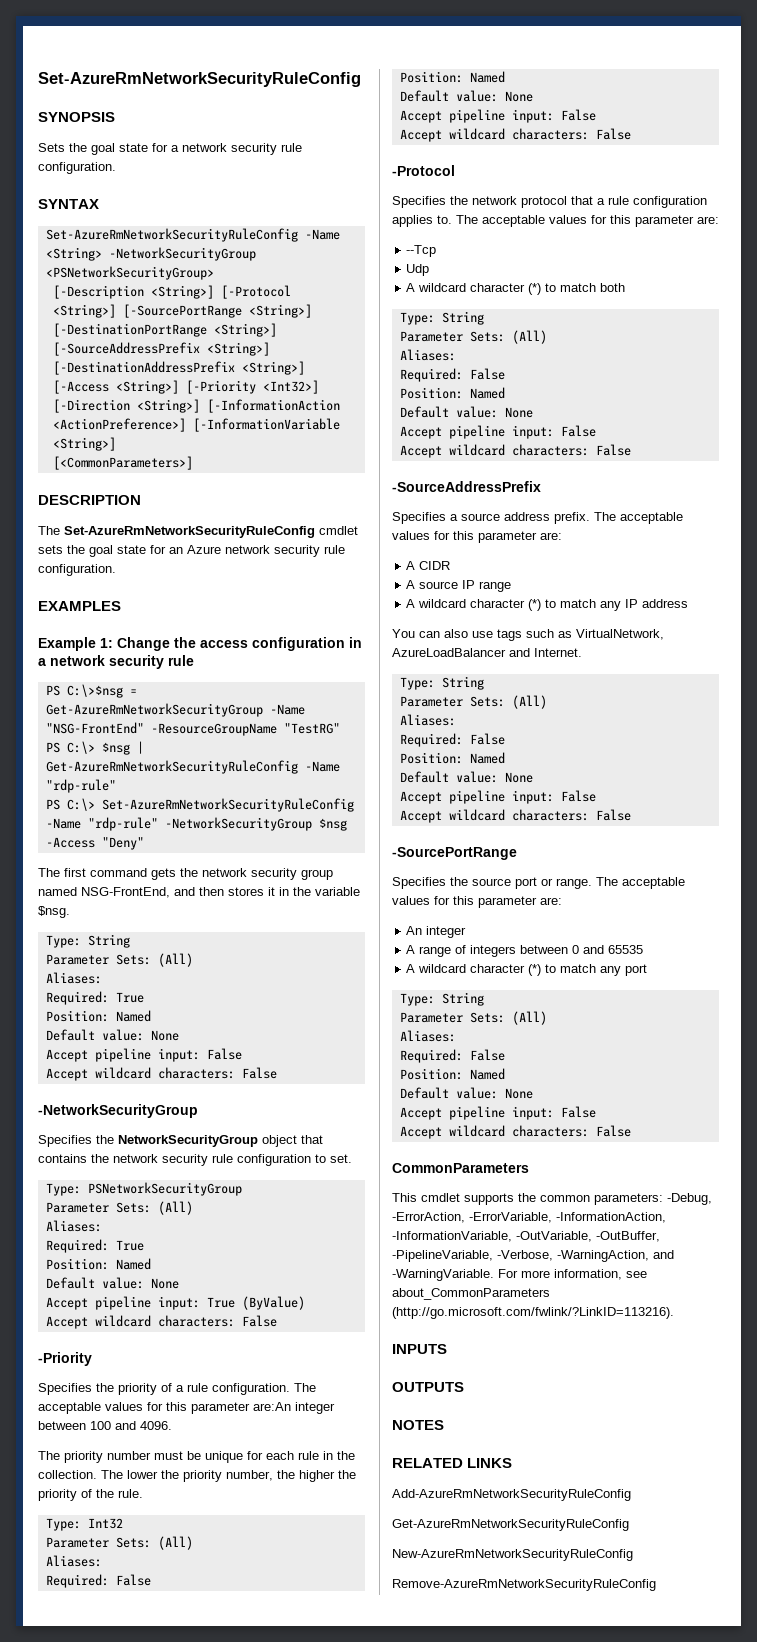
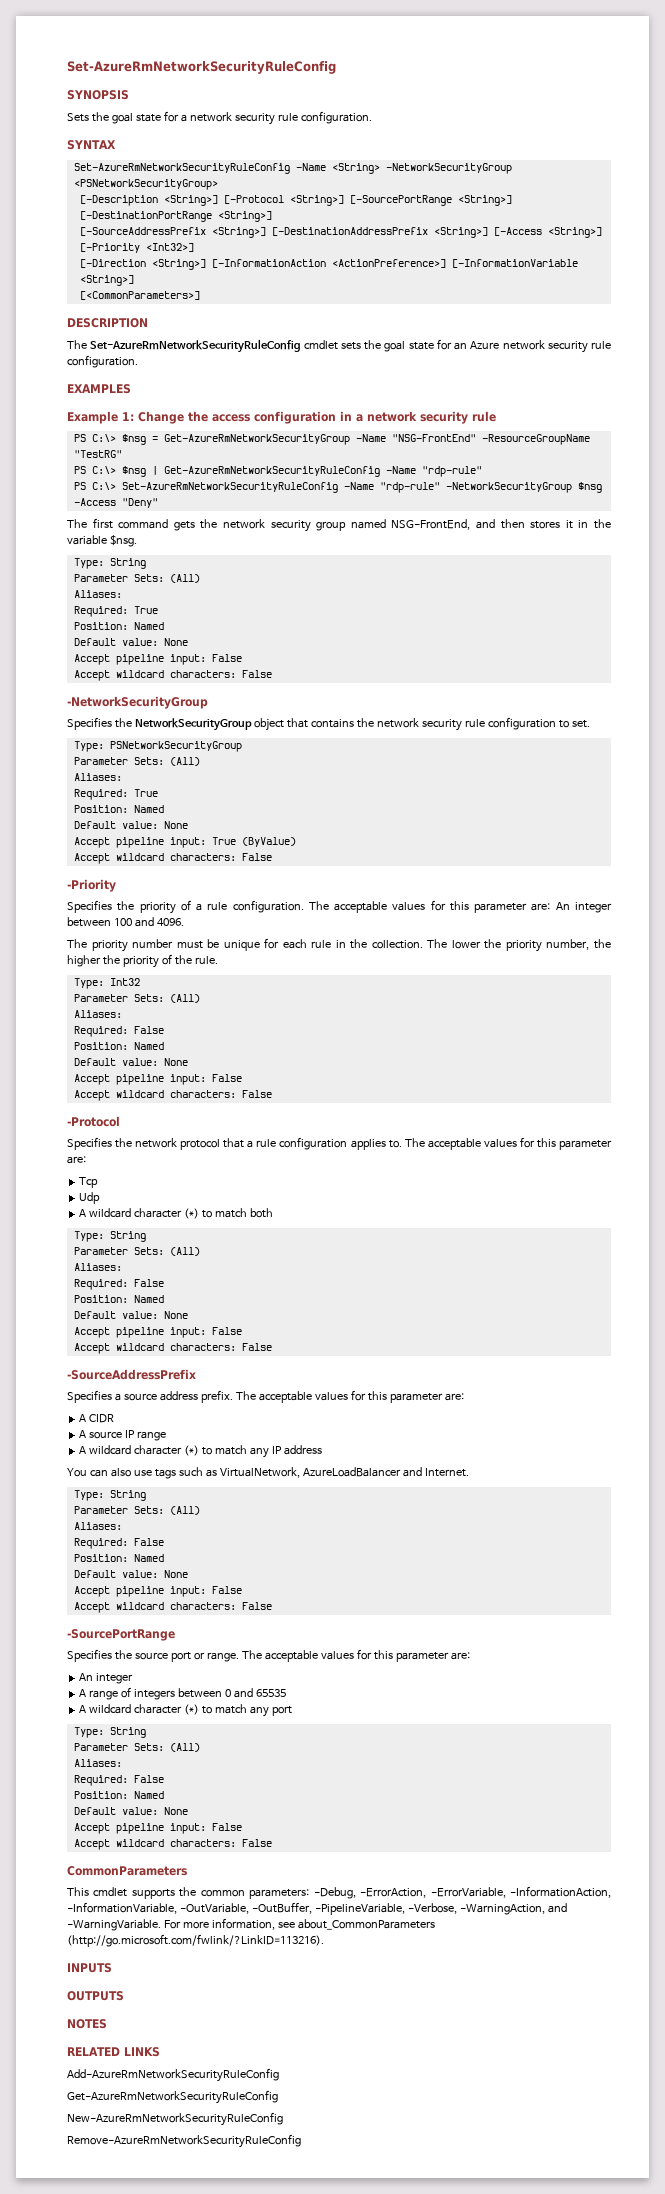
[66,684,123,698] C:\>$nsg -> [91,434,146,445] C:\> $nsg
[253,1402,291,1411] are:An -> [531,902,570,911] are: An
[406,245,437,257] --Tcp -> [79,1177,99,1188] Tcp

